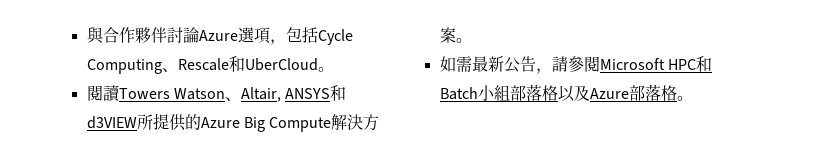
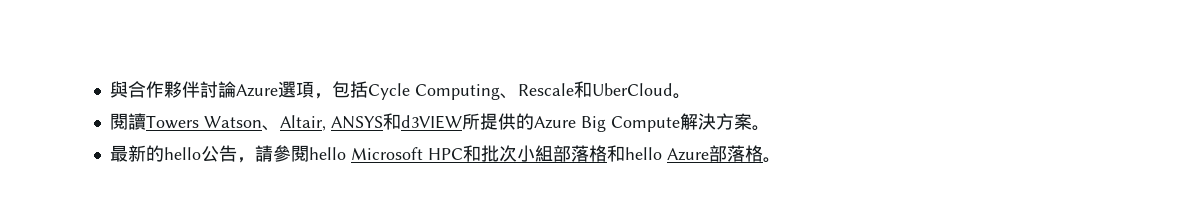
[439,56,504,72] 如需最新 -> [109,145,201,162] 最新的hello
(600, 64) none -> [308,147,346,160] hello
[439,87,478,100] Batch -> [480,145,517,162] 批次
[557,85,590,102] 以及 -> [606,145,662,162] 和hello

